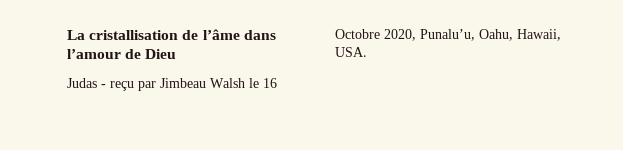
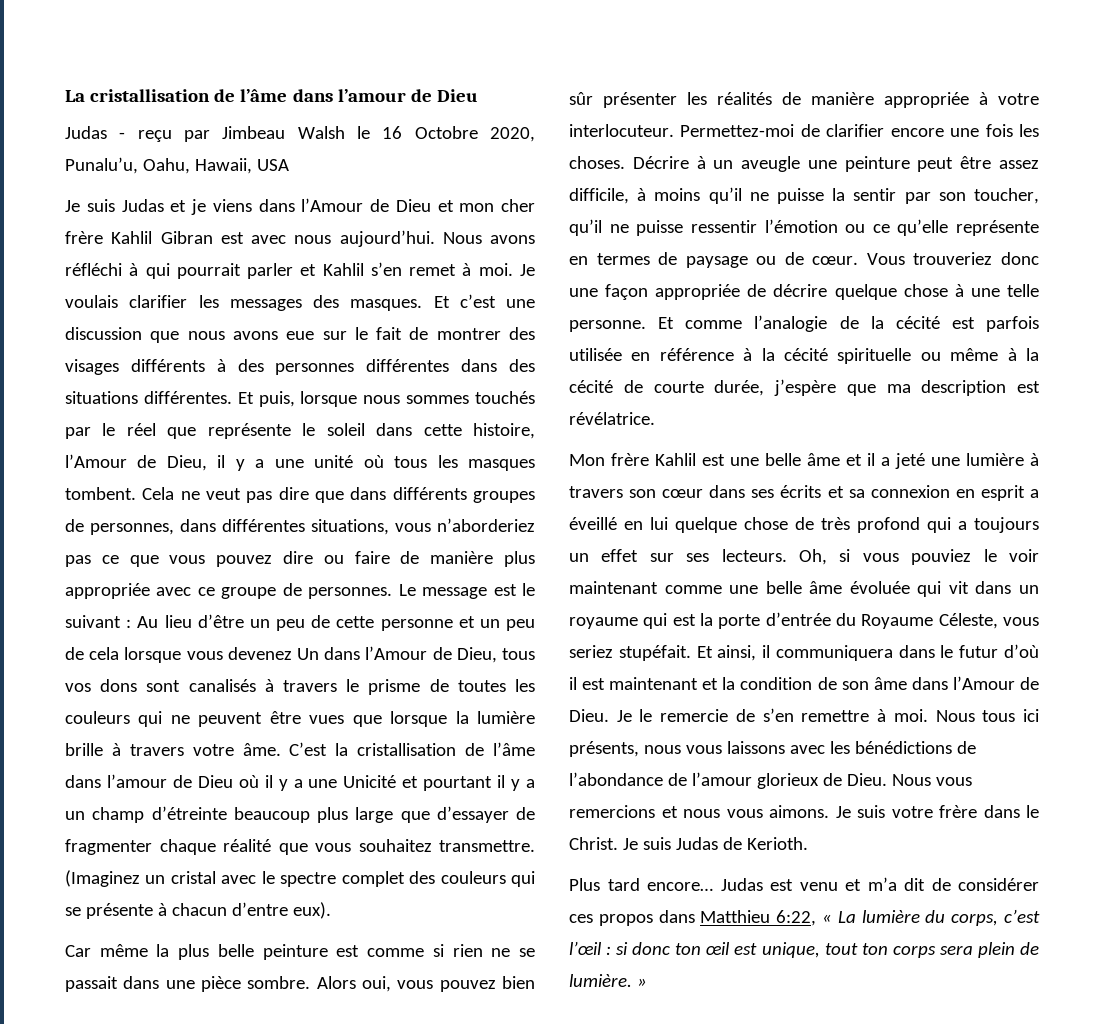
[335,47,367,57] USA. -> [256,159,289,171] [65,198,535,215] [65,230,535,247] [65,262,535,279] [65,294,535,311] [65,327,535,343] [65,359,535,375] [65,391,535,407] [65,423,535,439] [65,454,535,471] [65,487,535,503] [65,518,535,535] [65,551,535,567] [65,583,536,599] [65,614,535,631] [65,646,535,663] [65,679,535,695] [65,711,536,727] [65,742,536,756] [65,774,535,791] [65,806,535,823] [65,839,535,855] [65,870,536,887] [65,902,331,919] [65,944,536,960] [65,976,535,992] [569,92,1039,108] [569,124,1039,137] [569,156,1039,172] [569,187,1039,204] [569,219,1039,236] [569,252,1039,268] [569,284,1039,300] [569,315,1039,332] [569,348,1039,364] [569,379,1040,396] [569,412,655,425] [569,453,1039,469] [569,485,1039,501] [569,517,1039,533] [569,549,1039,565] [569,581,1039,597] [569,612,1039,629] [569,644,1039,661] [569,676,1039,690] [569,708,1039,722] [569,741,976,757] [569,772,972,789] [569,805,1039,818] [569,837,808,850] [569,877,1039,891] [569,909,1040,926] [569,941,1039,958] [569,974,647,987] USA // Je suis Judas et je viens dans l’Amour de Dieu et mon cher frère Kahlil Gibran est avec nous aujourd’hui. Nous avons réfléchi à qui pourrait parler et Kahlil s’en remet à moi. Je voulais clarifier les messages des masques. Et c’est une discussion que nous avons eue sur le fait de montrer des visages différents à des personnes différentes dans des situations différentes. Et puis, lorsque nous sommes touchés par le réel que représente le soleil dans cette histoire, l’Amour de Dieu, il y a une unité où tous les masques tombent. Cela ne veut pas dire que dans différents groupes de personnes, dans différentes situations, vous n’aborderiez pas ce que vous pouvez dire ou faire de manière plus appropriée avec ce groupe de personnes. Le message est le suivant : Au lieu d’être un peu de cette personne et un peu de cela lorsque vous devenez Un dans l’Amour de Dieu, tous vos dons sont canalisés à travers le prisme de toutes les couleurs qui ne peuvent être vues que lorsque la lumière brille à travers votre âme. C’est la cristallisation de l’âme dans l’amour de Dieu où il y a une Unicité et pourtant il y a un champ d’étreinte beaucoup plus large que d’essayer de fragmenter chaque réalité que vous souhaitez transmettre. (Imaginez un cristal avec le spectre complet des couleurs qui se présente à chacun d’entre eux). // Car même la plus belle peinture est comme si rien ne se passait dans une pièce sombre. Alors oui, vous pouvez bien sûr présenter les réalités de manière appropriée à votre interlocuteur. Permettez-moi de clarifier encore une fois les choses. Décrire à un aveugle une peinture peut être assez difficile, à moins qu’il ne puisse la sentir par son toucher, qu’il ne puisse ressentir l’émotion ou ce qu’elle représente en termes de paysage ou de cœur. Vous trouveriez donc une façon appropriée de décrire quelque chose à une telle personne. Et comme l’analogie de la cécité est parfois utilisée en référence à la cécité spirituelle ou même à la cécité de courte durée, j’espère que ma description est révélatrice. // Mon frère Kahlil est une belle âme et il a jeté une lumière à travers son cœur dans ses écrits et sa connexion en esprit a éveillé en lui quelque chose de très profond qui a toujours un effet sur ses lecteurs. Oh, si vous pouviez le voir maintenant comme une belle âme évoluée qui vit dans un royaume qui est la porte d’entrée du Royaume Céleste, vous seriez stupéfait. Et ainsi, il communiquera dans le futur d’où il est maintenant et la condition de son âme dans l’Amour de Dieu. Je le remercie de s’en remettre à moi. Nous tous ici présents, nous vous laissons avec les bénédictions de l’abondance de l’amour glorieux de Dieu. Nous vous remercions et nous vous aimons. Je suis votre frère dans le Christ. Je suis Judas de Kerioth. // Plus tard encore… Judas est venu et m’a dit de considérer ces propos dans Matthieu 6:22, « La lumière du corps, c’est l’œil : si donc ton œil est unique, tout ton corps sera plein de lumière. »

